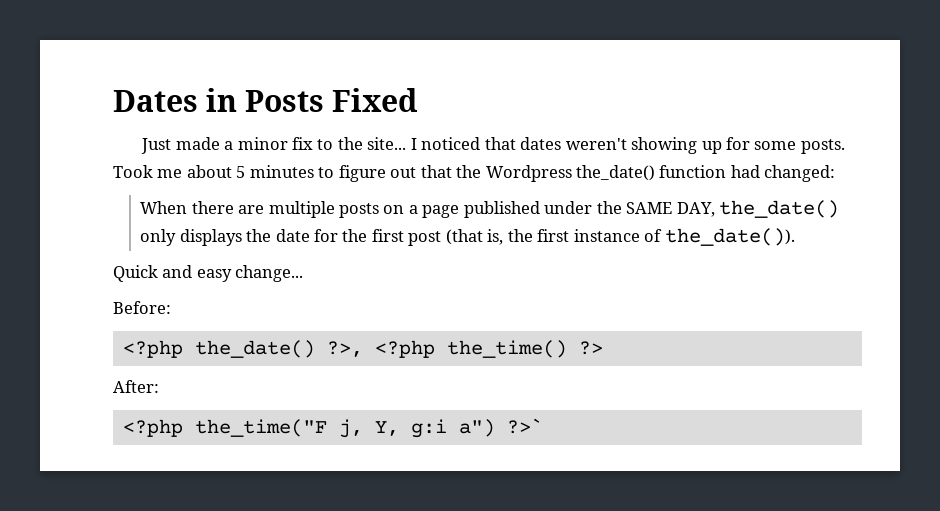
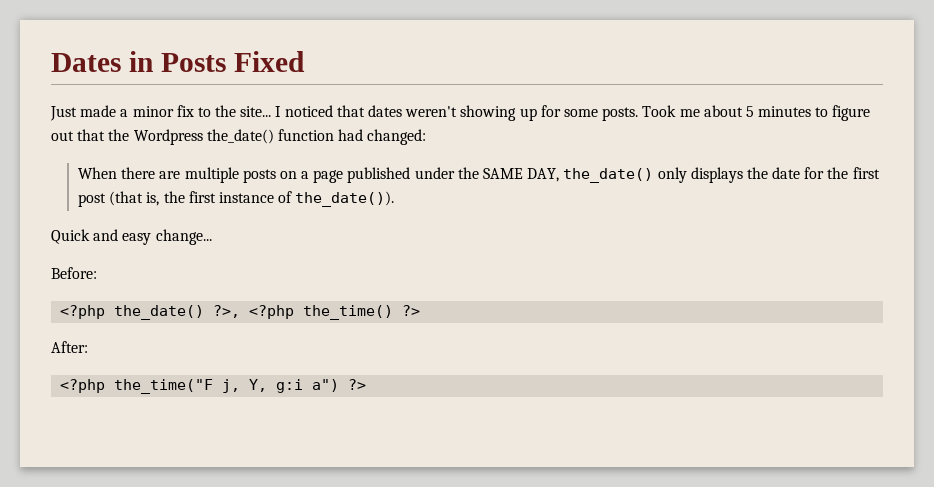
[506,418,543,434] ?>` -> [348,379,367,390] ?>

